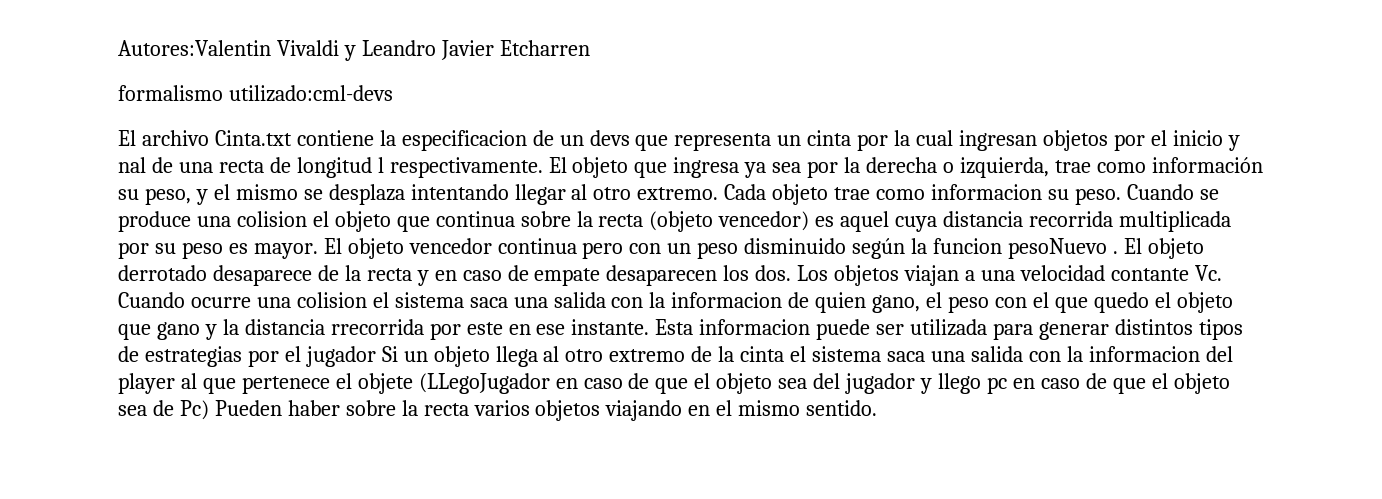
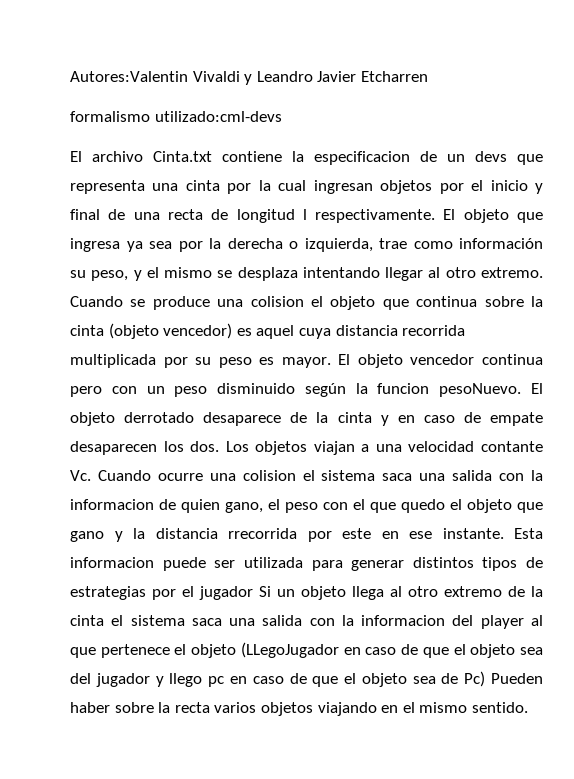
[777,135,802,146] un -> [152,183,179,191] una
[118,157,146,173] nal -> [70,209,100,220] final
[724,184,1121,205] Cada objeto trae como informacion su peso. -> (543, 272) none
[598,214,644,227] recta -> [70,325,104,336] cinta
[1007,238,1118,259] pesoNuevo . -> [439,383,522,397] pesoNuevo.
[366,268,412,281] recta -> [337,412,372,423] cinta
[357,373,413,394] objete -> [191,644,237,658] objeto

